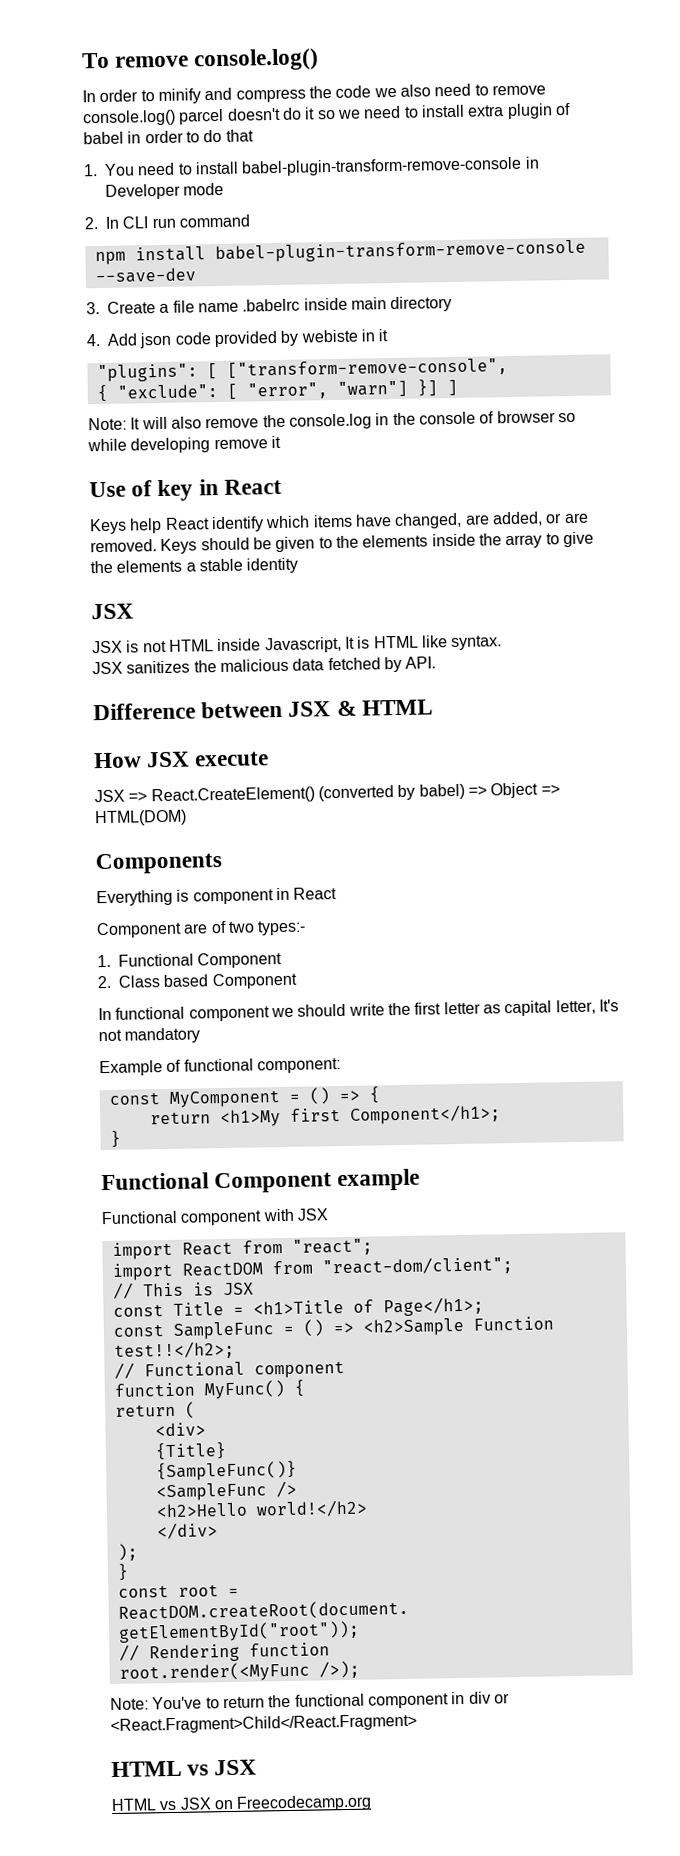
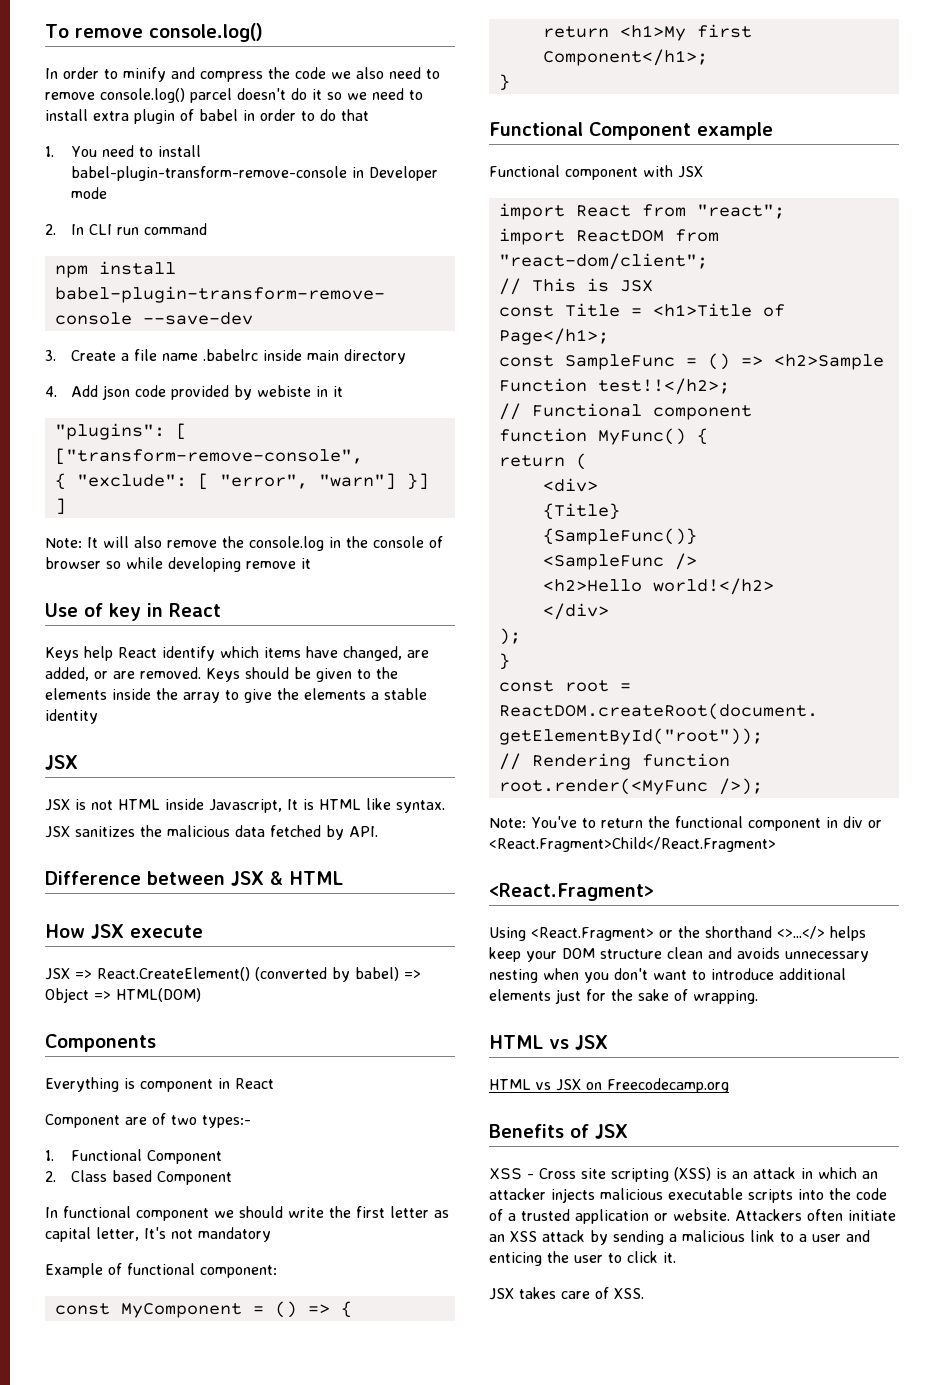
(417, 1724) none -> [489,883,654,901] [489,926,866,941] [489,947,869,962] [489,968,846,983] [489,989,758,1004] // <React.Fragment> // Using <React.Fragment> or the shorthand <>...</> helps keep your DOM structure clean and avoids unnecessary nesting when you don't want to introduce additional elements just for the sake of wrapping.
(373, 1803) none -> [489,1124,628,1139] [489,1167,878,1182] [489,1188,887,1203] [489,1209,896,1224] [489,1230,870,1245] [489,1251,676,1266] [489,1287,644,1300] // Benefits of JSX // XSS - Cross site scripting (XSS) is an attack in which an attacker injects malicious executable scripts into the code of a trusted application or website. Attackers often initiate an XSS attack by sending a malicious link to a user and enticing the user to click it. // JSX takes care of XSS.

